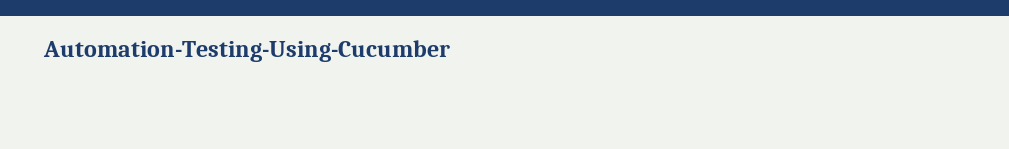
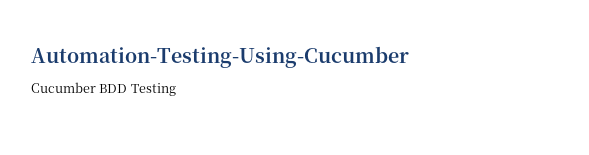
(450, 51) none -> [31,82,176,96] // Cucumber BDD Testing

